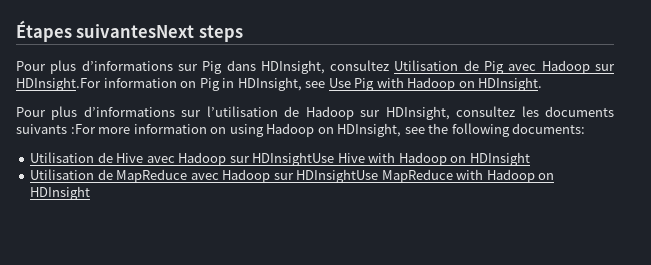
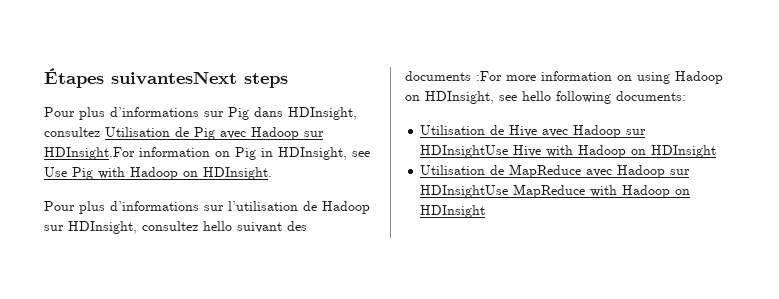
[521,106,614,117] [16,124,67,134] les documents suivants -> [203,221,307,233] [405,71,471,81] hello suivant des documents
[428,123,449,134] the -> [522,91,551,101] hello

